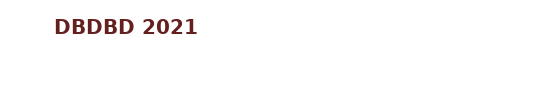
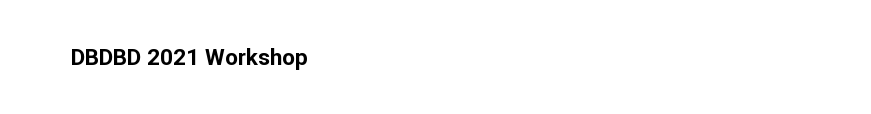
(198, 26) none -> [205,48,309,70] Workshop

